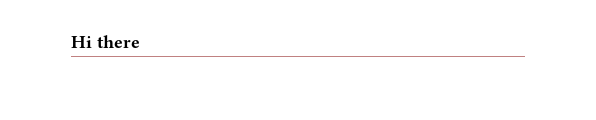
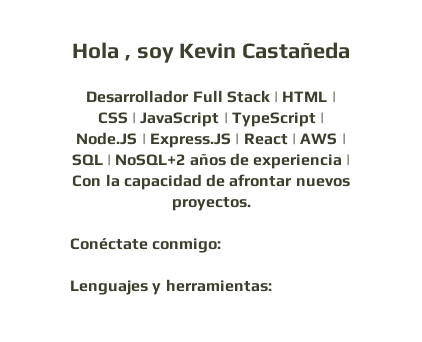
[71,35,140,48] Hi there -> [71,42,351,63] [86,90,336,103] [97,112,325,127] [76,132,346,148] [71,153,351,169] [72,174,350,190] [171,197,251,211] [70,238,222,253] [70,279,272,295] Hola , soy Kevin Castañeda // Desarrollador Full Stack | HTML | CSS | JavaScript | TypeScript | Node.JS | Express.JS | React | AWS | SQL | NoSQL+2 años de experiencia | Con la capacidad de afrontar nuevos proyectos. // Conéctate conmigo: // Lenguajes y herramientas:

